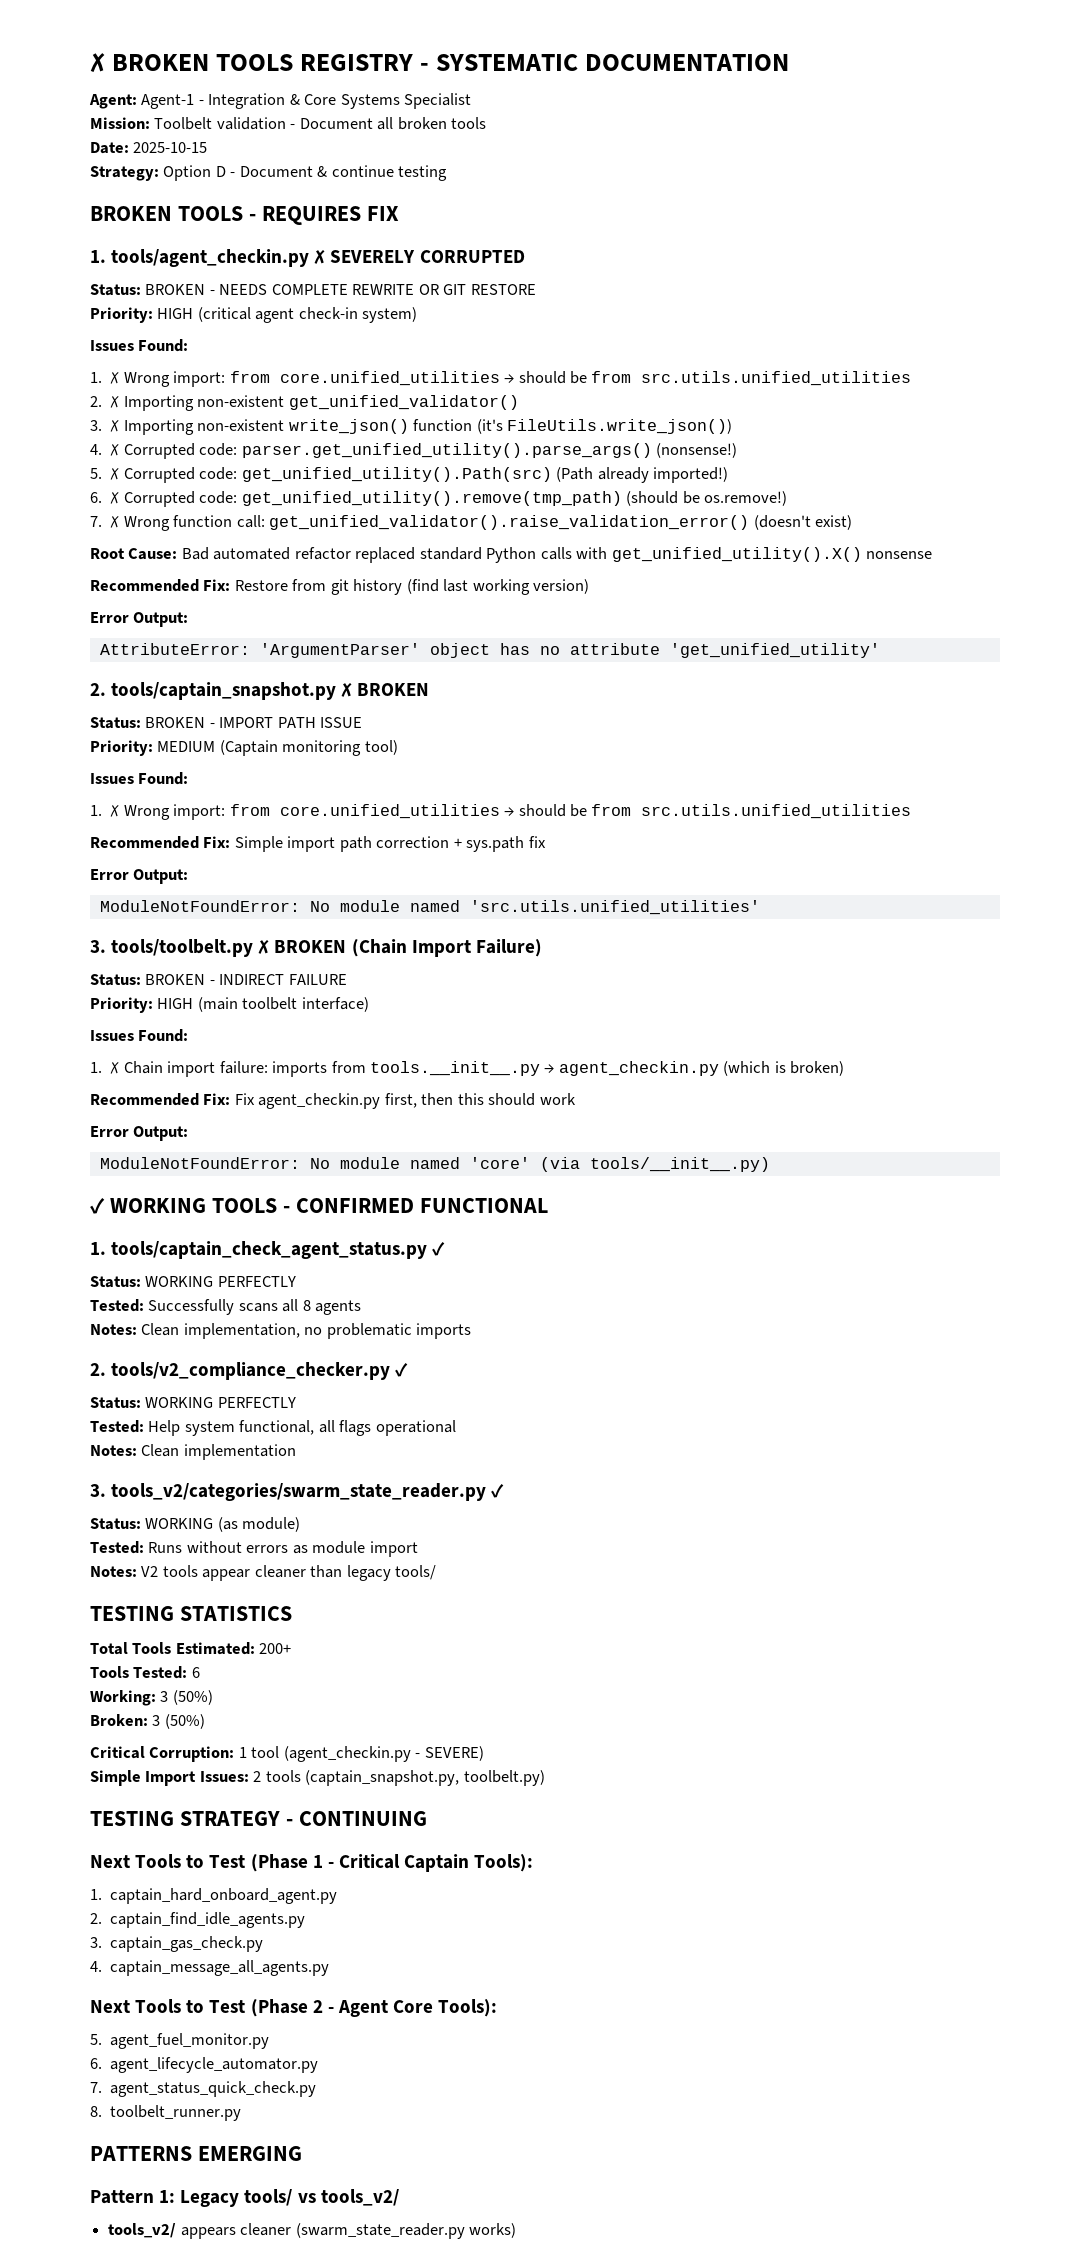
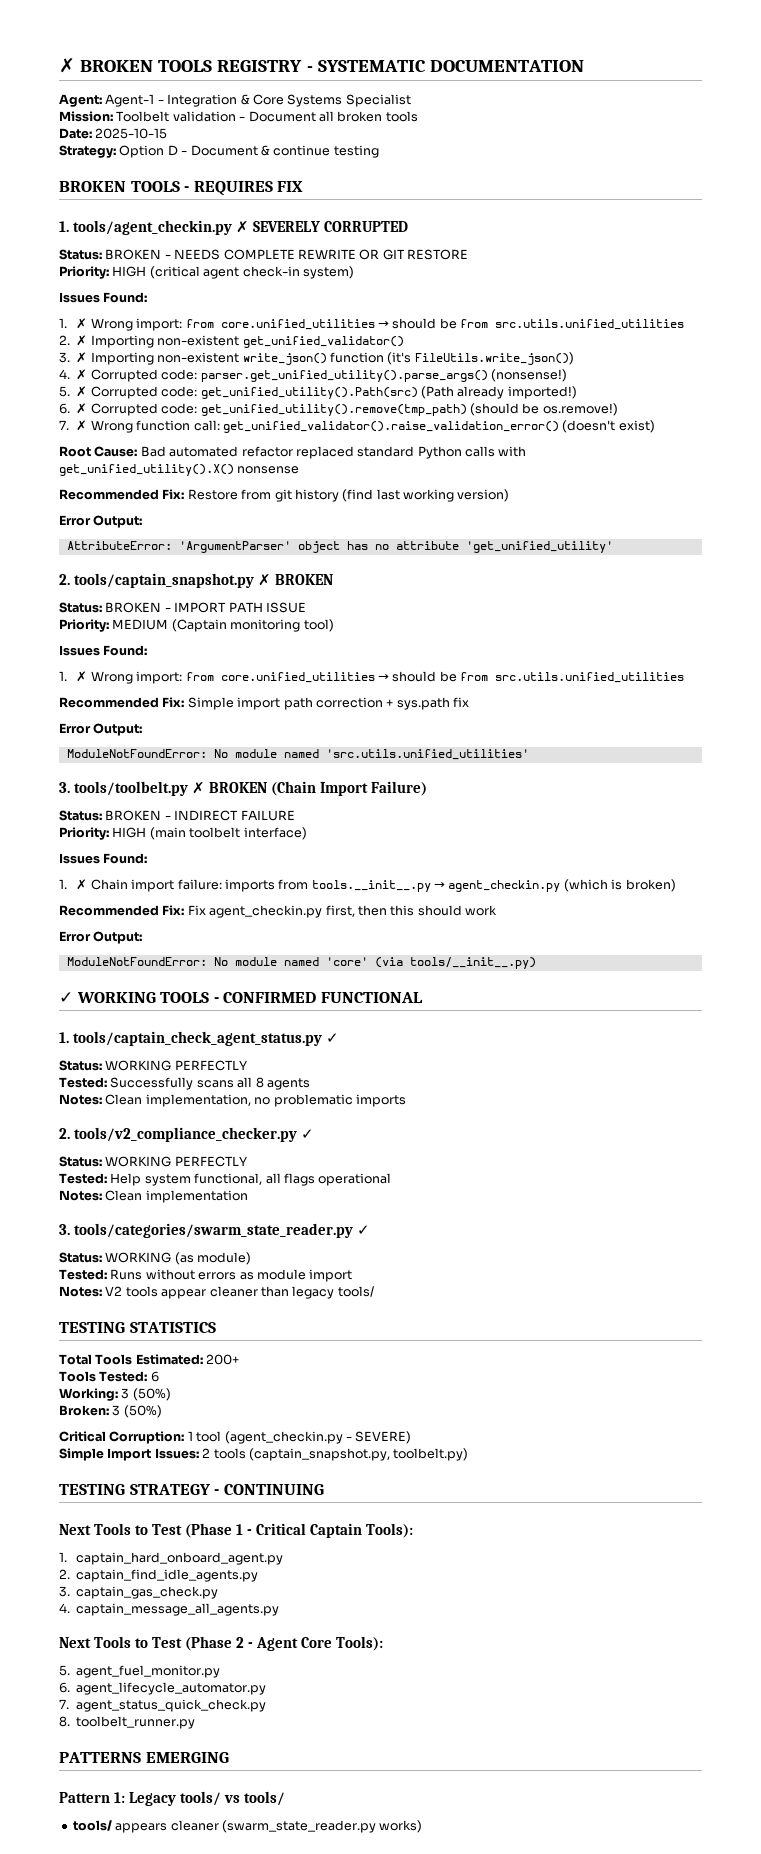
[111,1483,487,1501] tools_v2/categories/swarm_state_reader.py -> [74,1223,354,1238] tools/categories/swarm_state_reader.py
[320,2189,399,2206] [108,2223,177,2238] tools_v2/ // tools_v2/ -> [244,1791,286,1806] [72,1820,112,1831] tools/ // tools/

